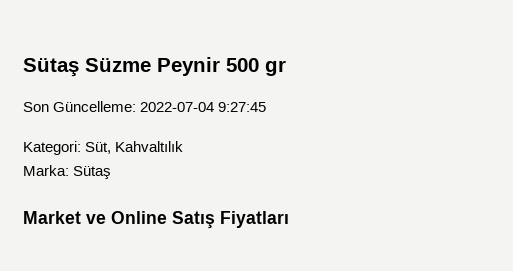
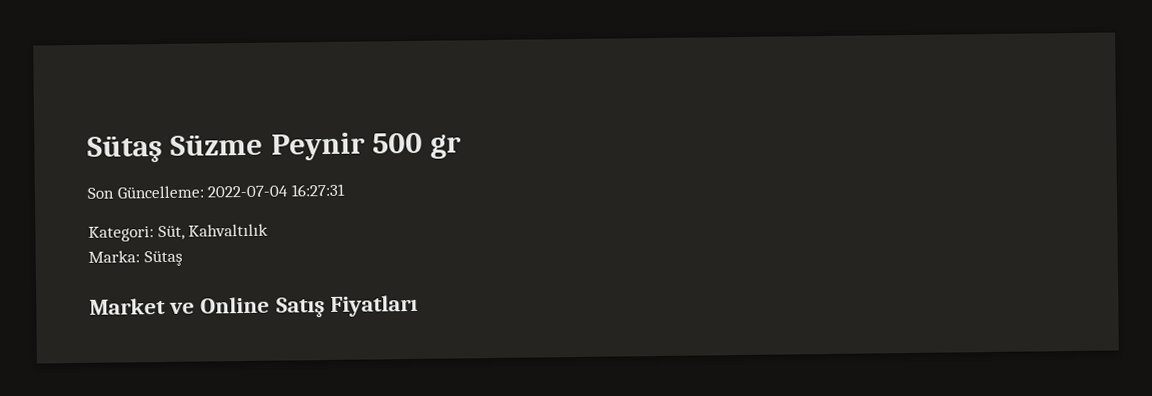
[218,102,267,112] 9:27:45 -> [290,183,345,197] 16:27:31

